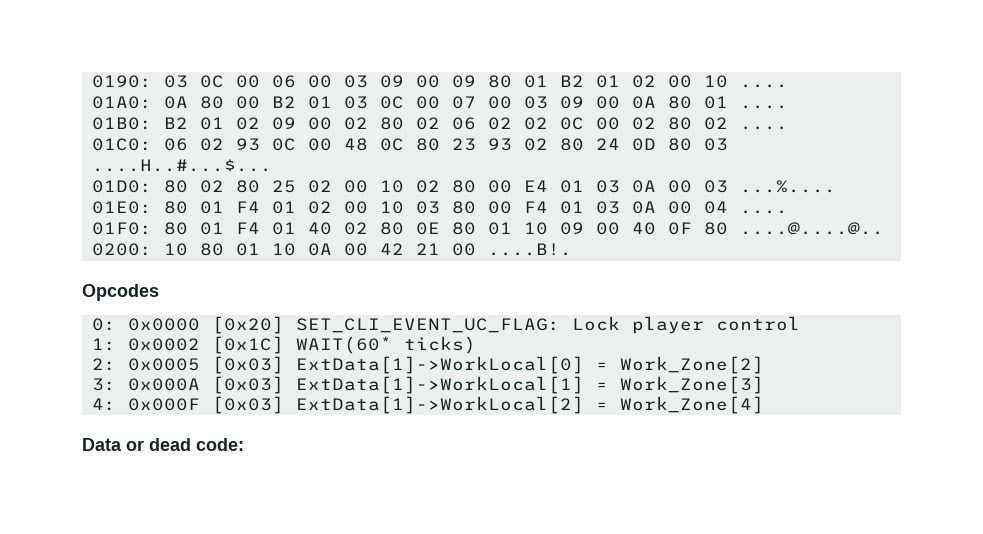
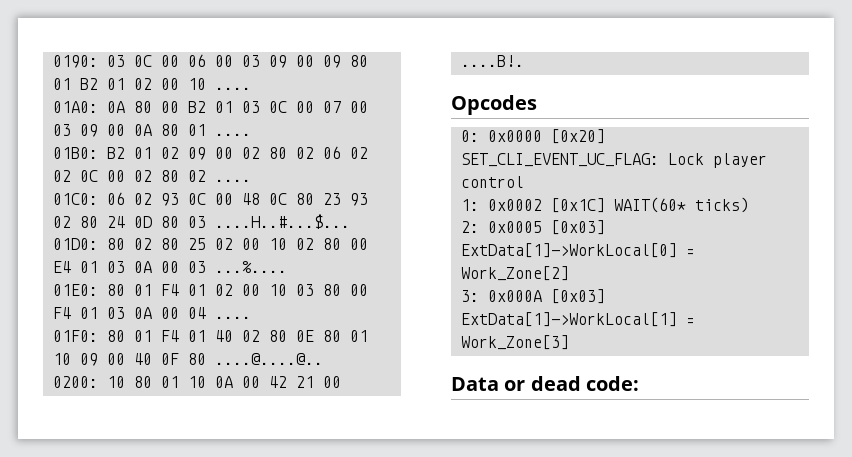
[91,396,764,414] // 4: 0x000F [0x03] ExtData[1]->WorkLocal[2] = Work_Zone[4] -> (570, 342) none

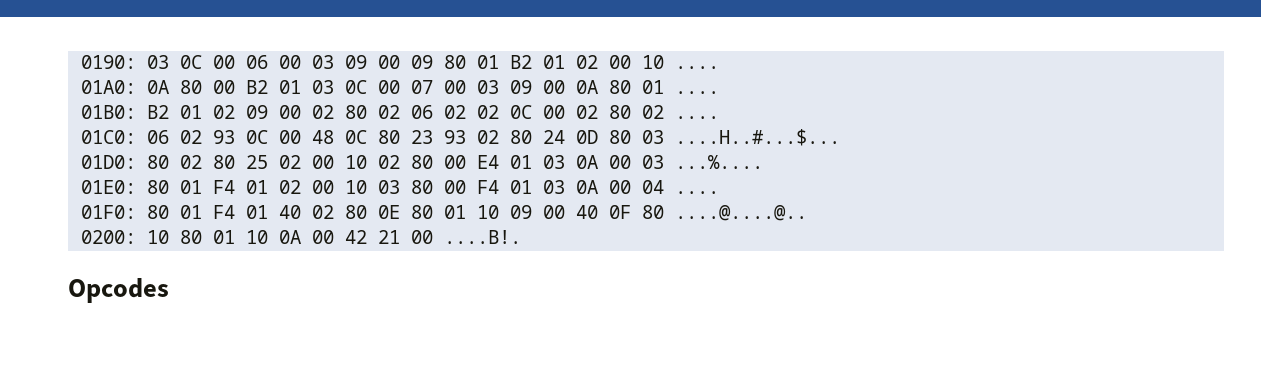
[461,129,606,144] [461,153,768,168] [461,176,525,188] [461,197,750,213] [461,220,606,235] [461,243,696,258] [461,266,570,281] [461,289,606,304] [461,312,696,327] [461,335,570,350] [451,376,640,391] // 0: 0x0000 [0x20] SET_CLI_EVENT_UC_FLAG: Lock player control // 1: 0x0002 [0x1C] WAIT(60* ticks) // 2: 0x0005 [0x03] ExtData[1]->WorkLocal[0] = Work_Zone[2] // 3: 0x000A [0x03] ExtData[1]->WorkLocal[1] = Work_Zone[3] // Data or dead code: -> (169, 290) none

